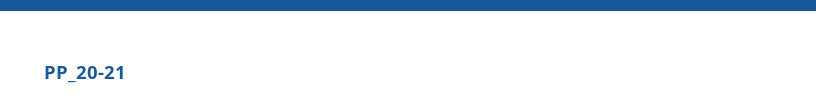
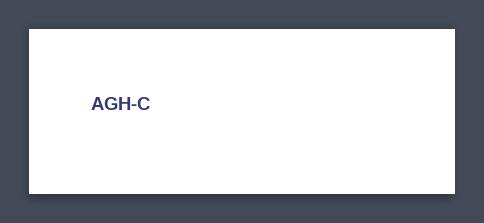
[44,66,126,83] PP_20-21 -> [91,97,150,110] AGH-C

